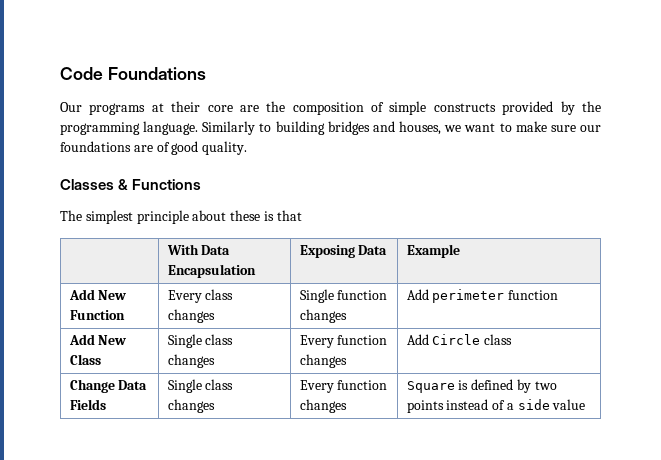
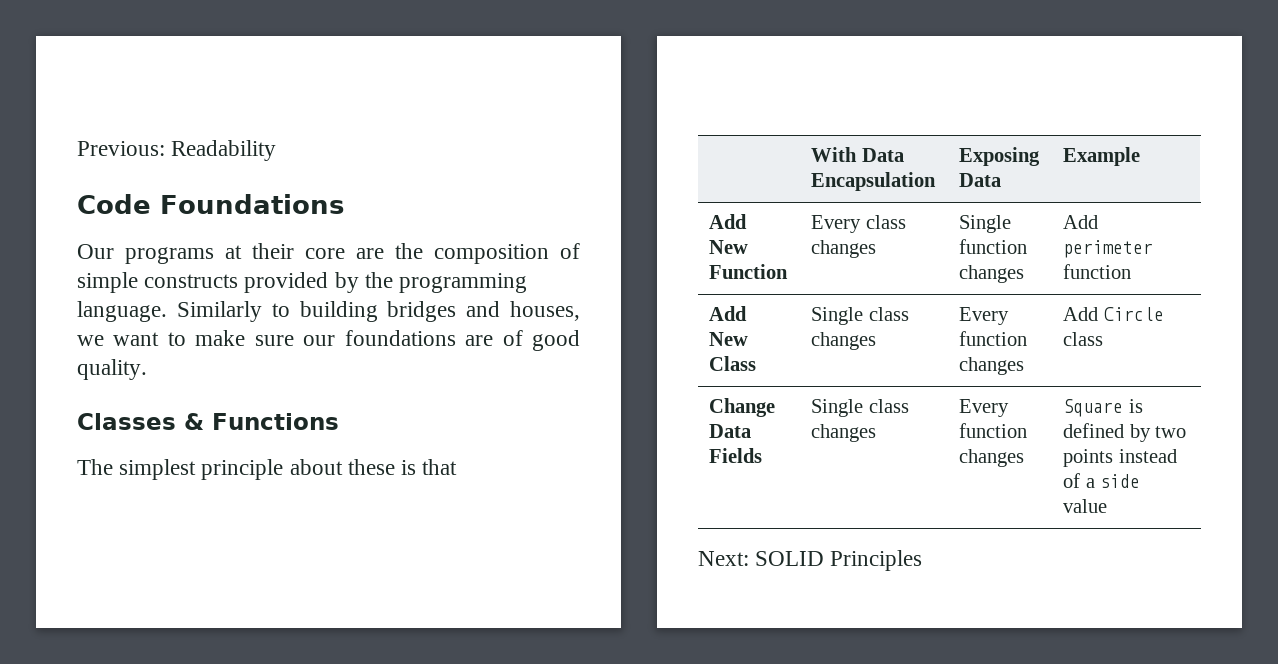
(60, 73) none -> [77,140,277,161] Previous: Readability //
(586, 404) none -> [698,550,923,571] // Next: SOLID Principles

